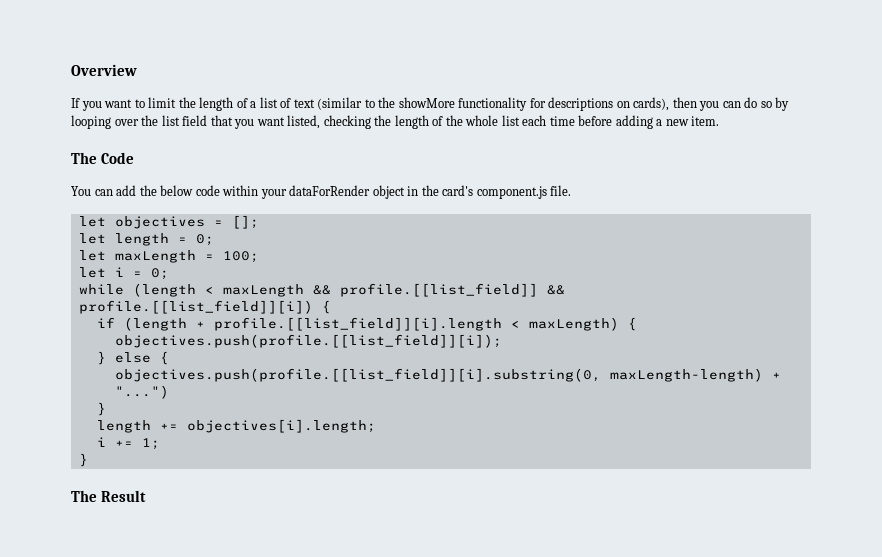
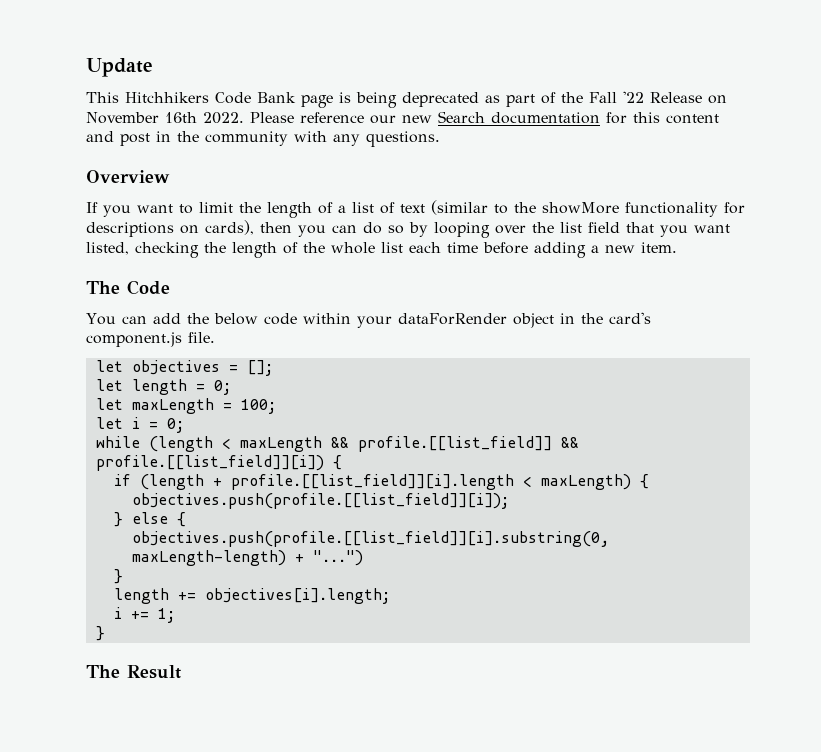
(71, 70) none -> [86,58,153,77] [86,91,727,108] [86,111,719,124] [86,131,440,147] Update // This Hitchhikers Code Bank page is being deprecated as part of the Fall '22 Release on November 16th 2022. Please reference our new Search documentation for this content and post in the community with any questions. //

